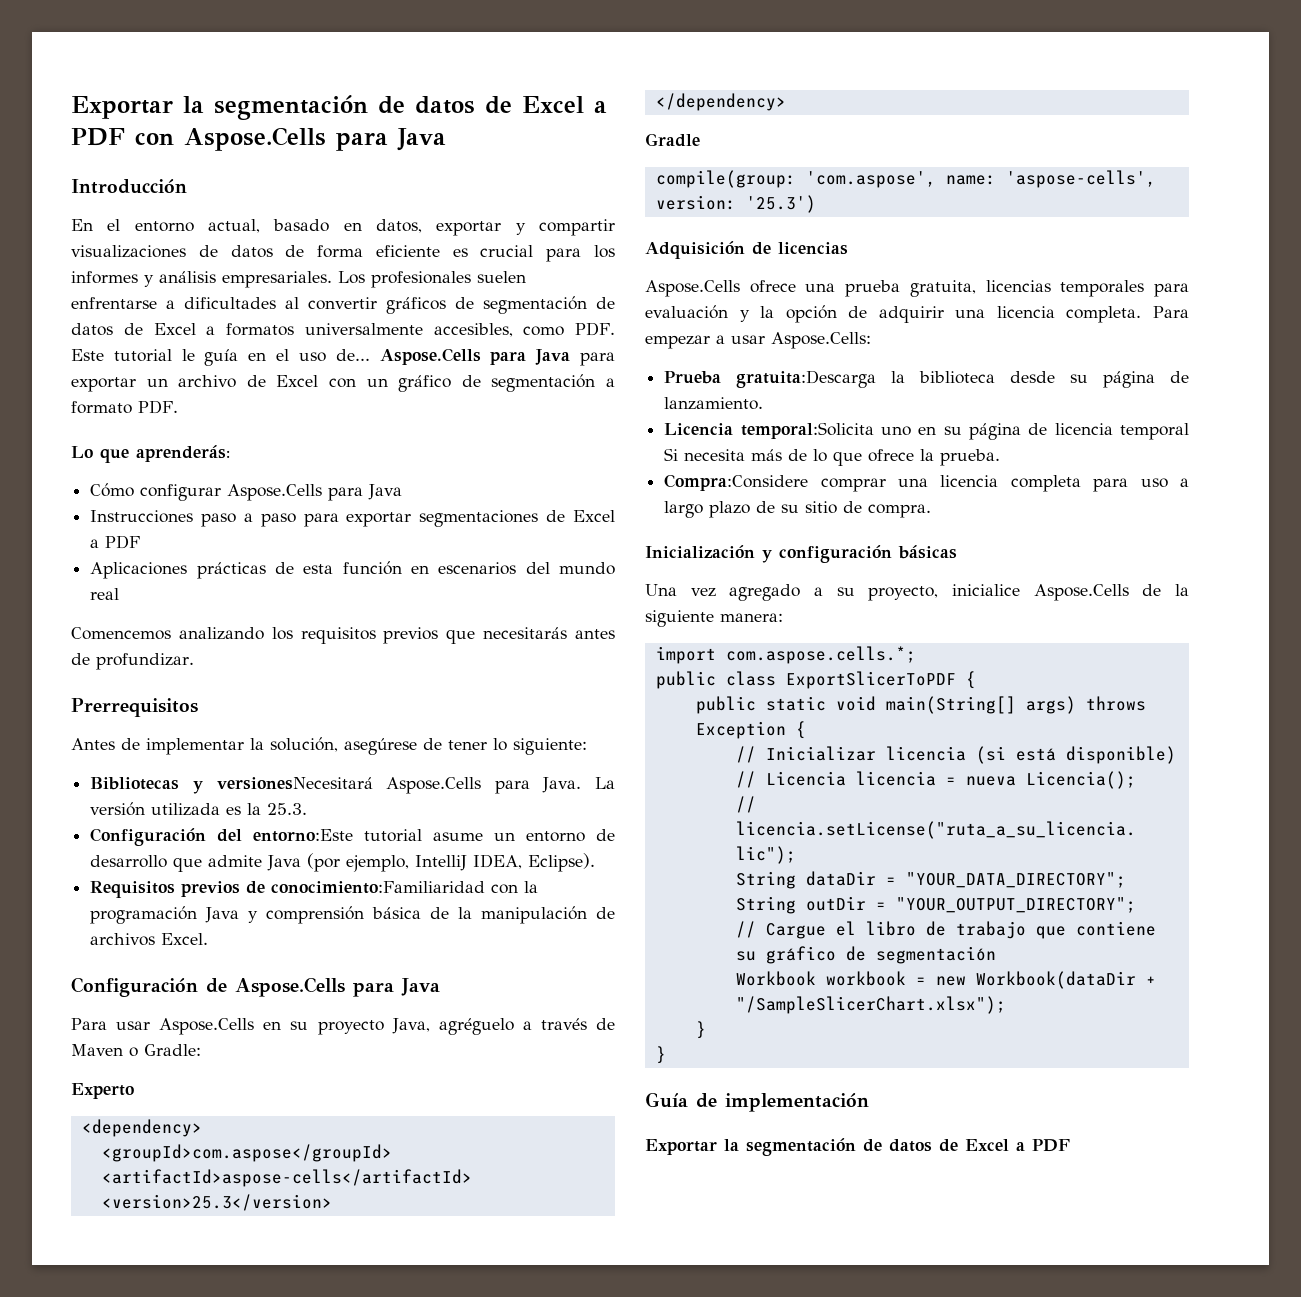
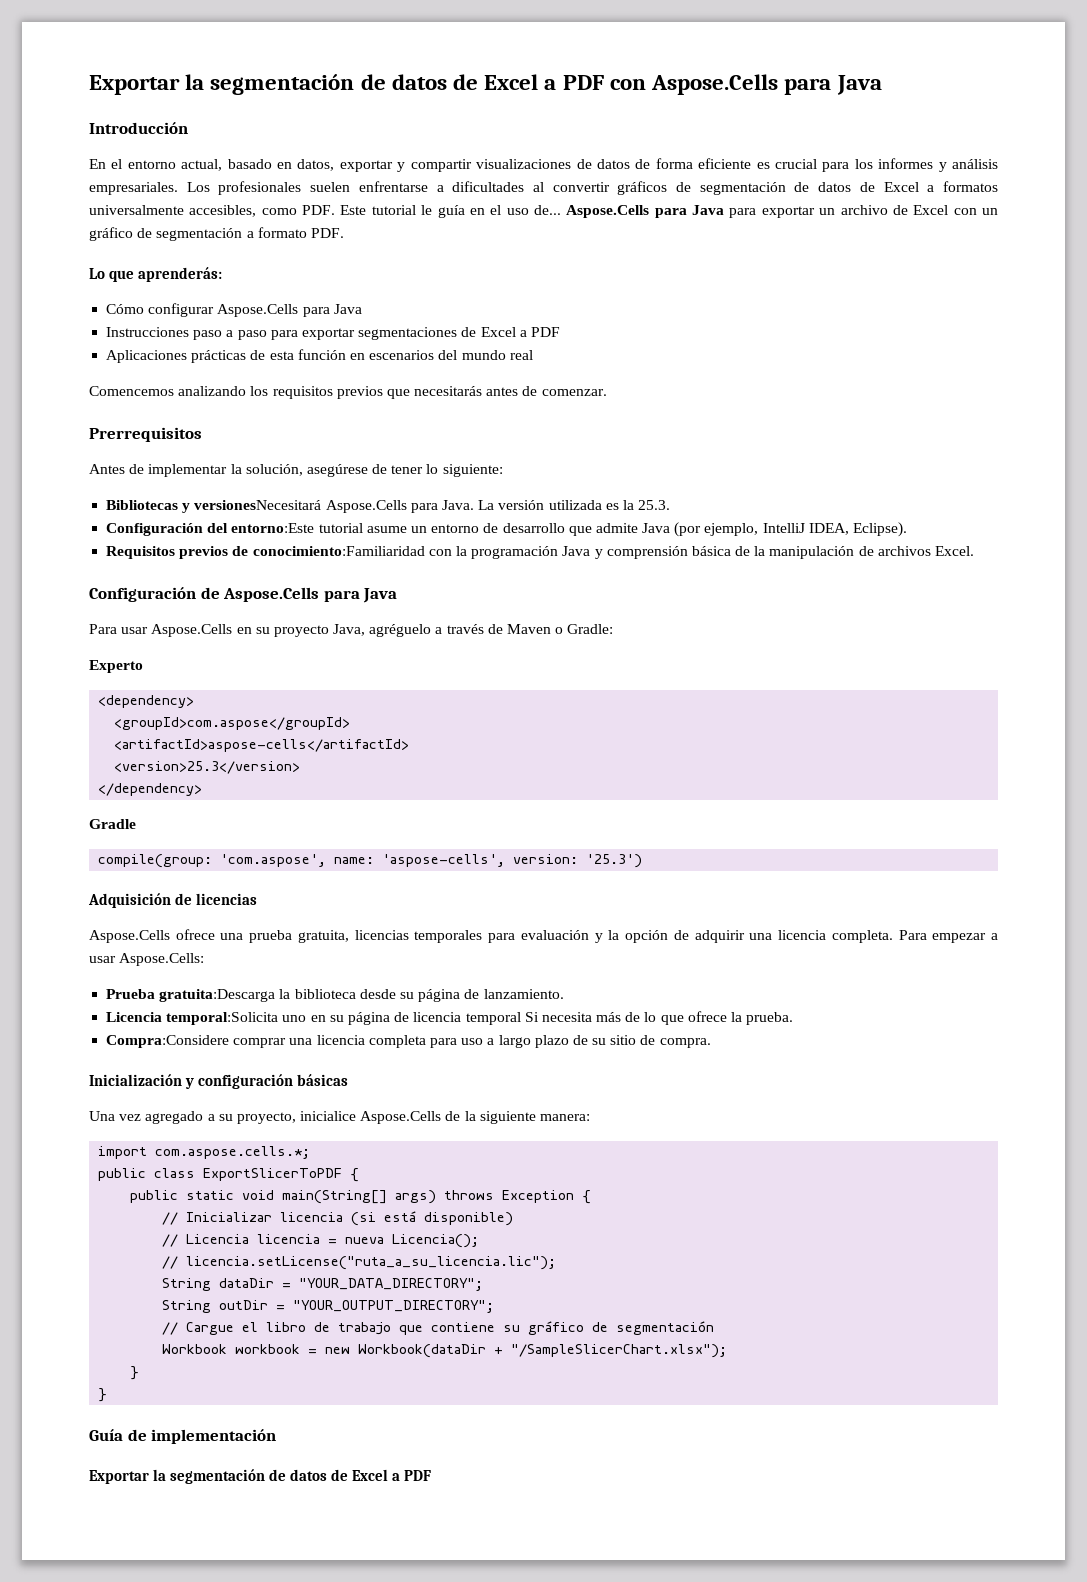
[96,653,194,670] profundizar. -> [541,389,607,396] comenzar.

